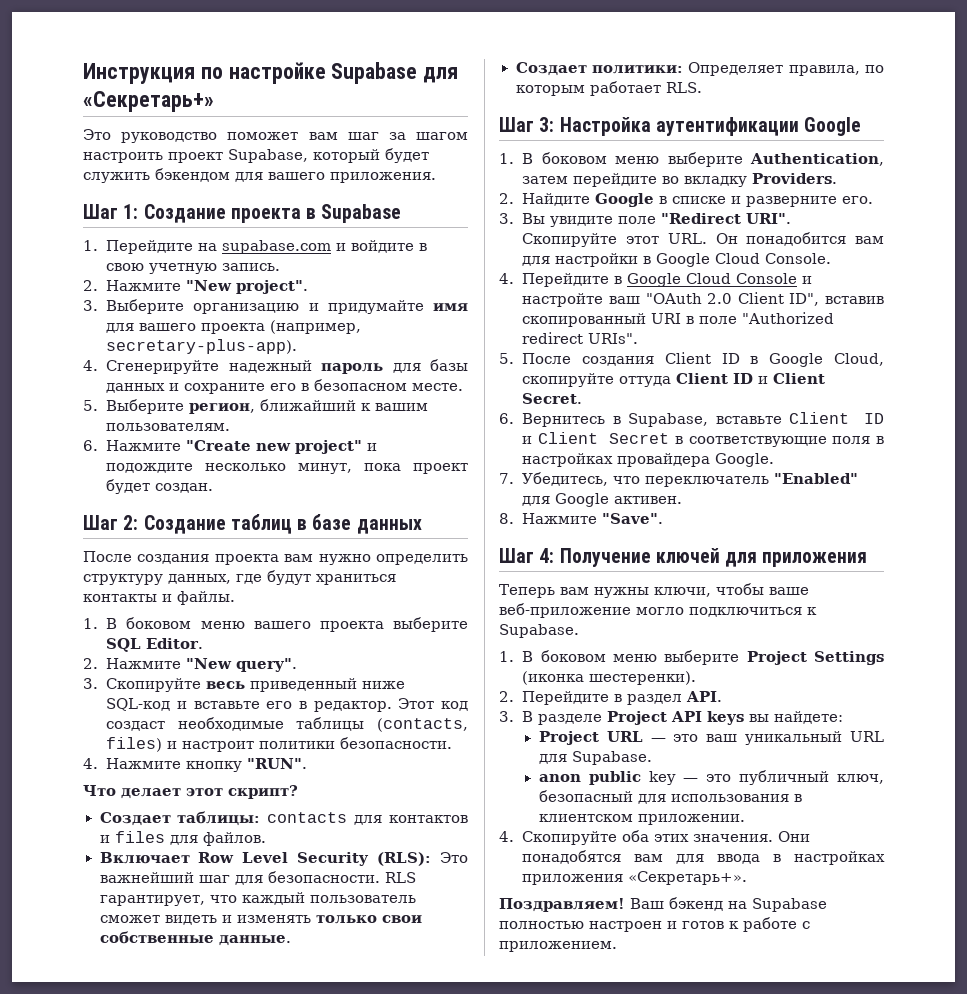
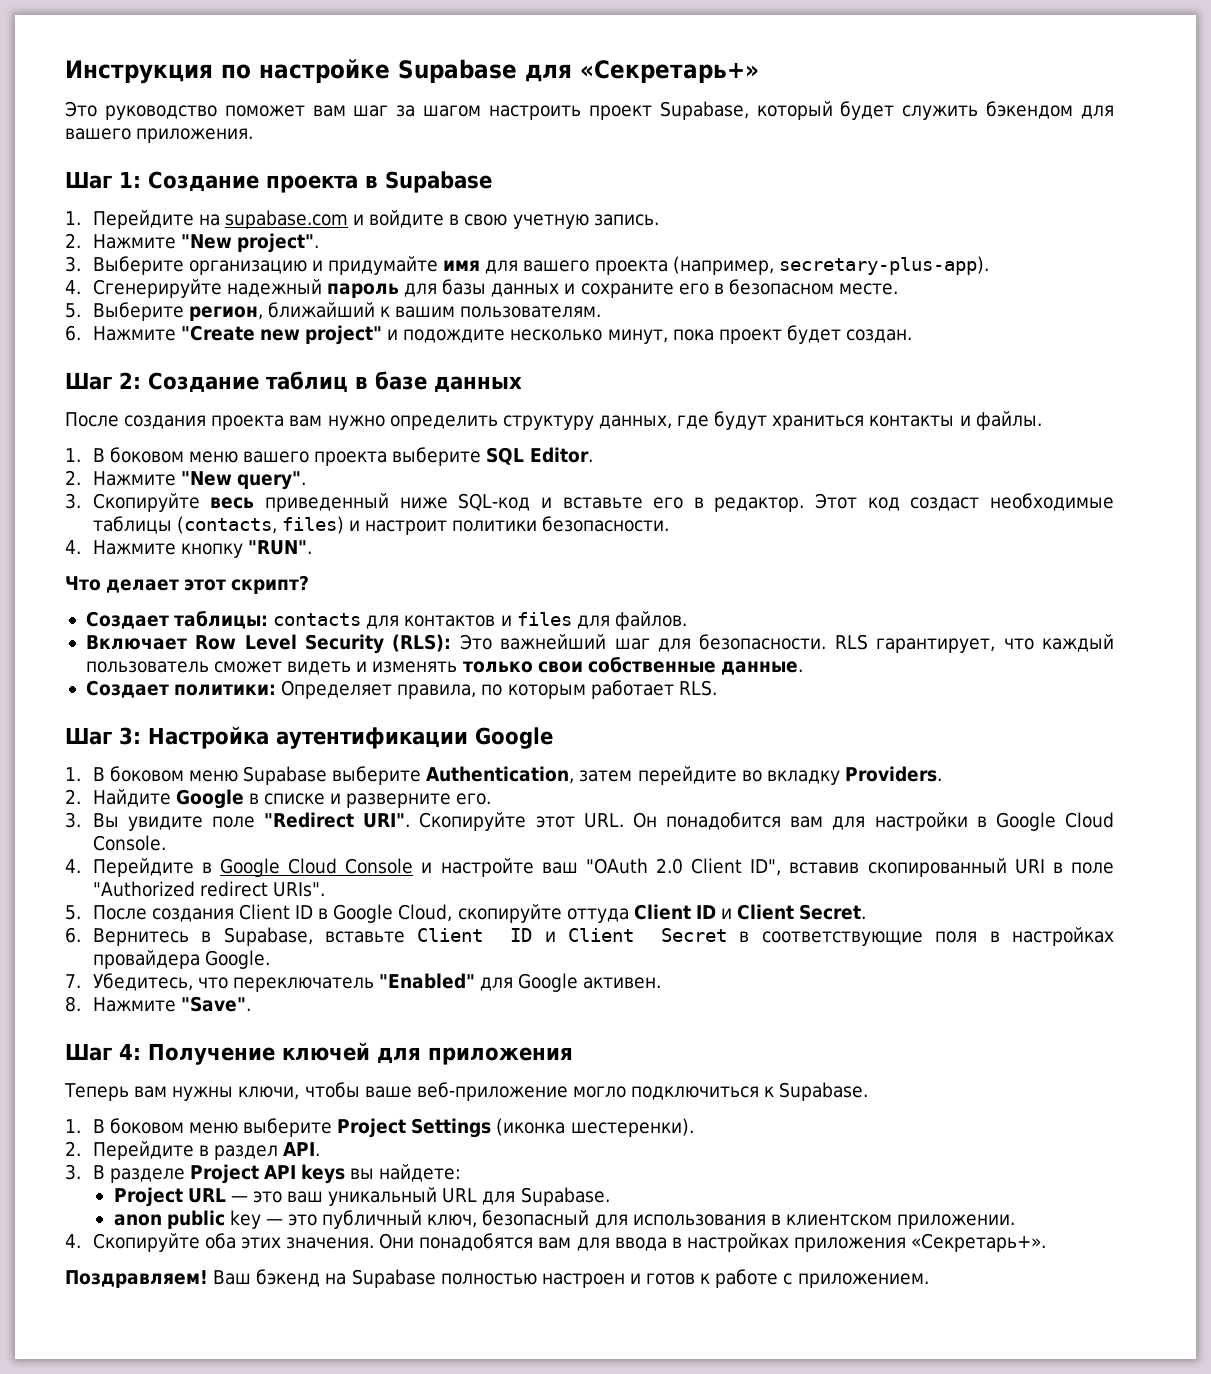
(660, 160) none -> [243,766,328,785] Supabase

